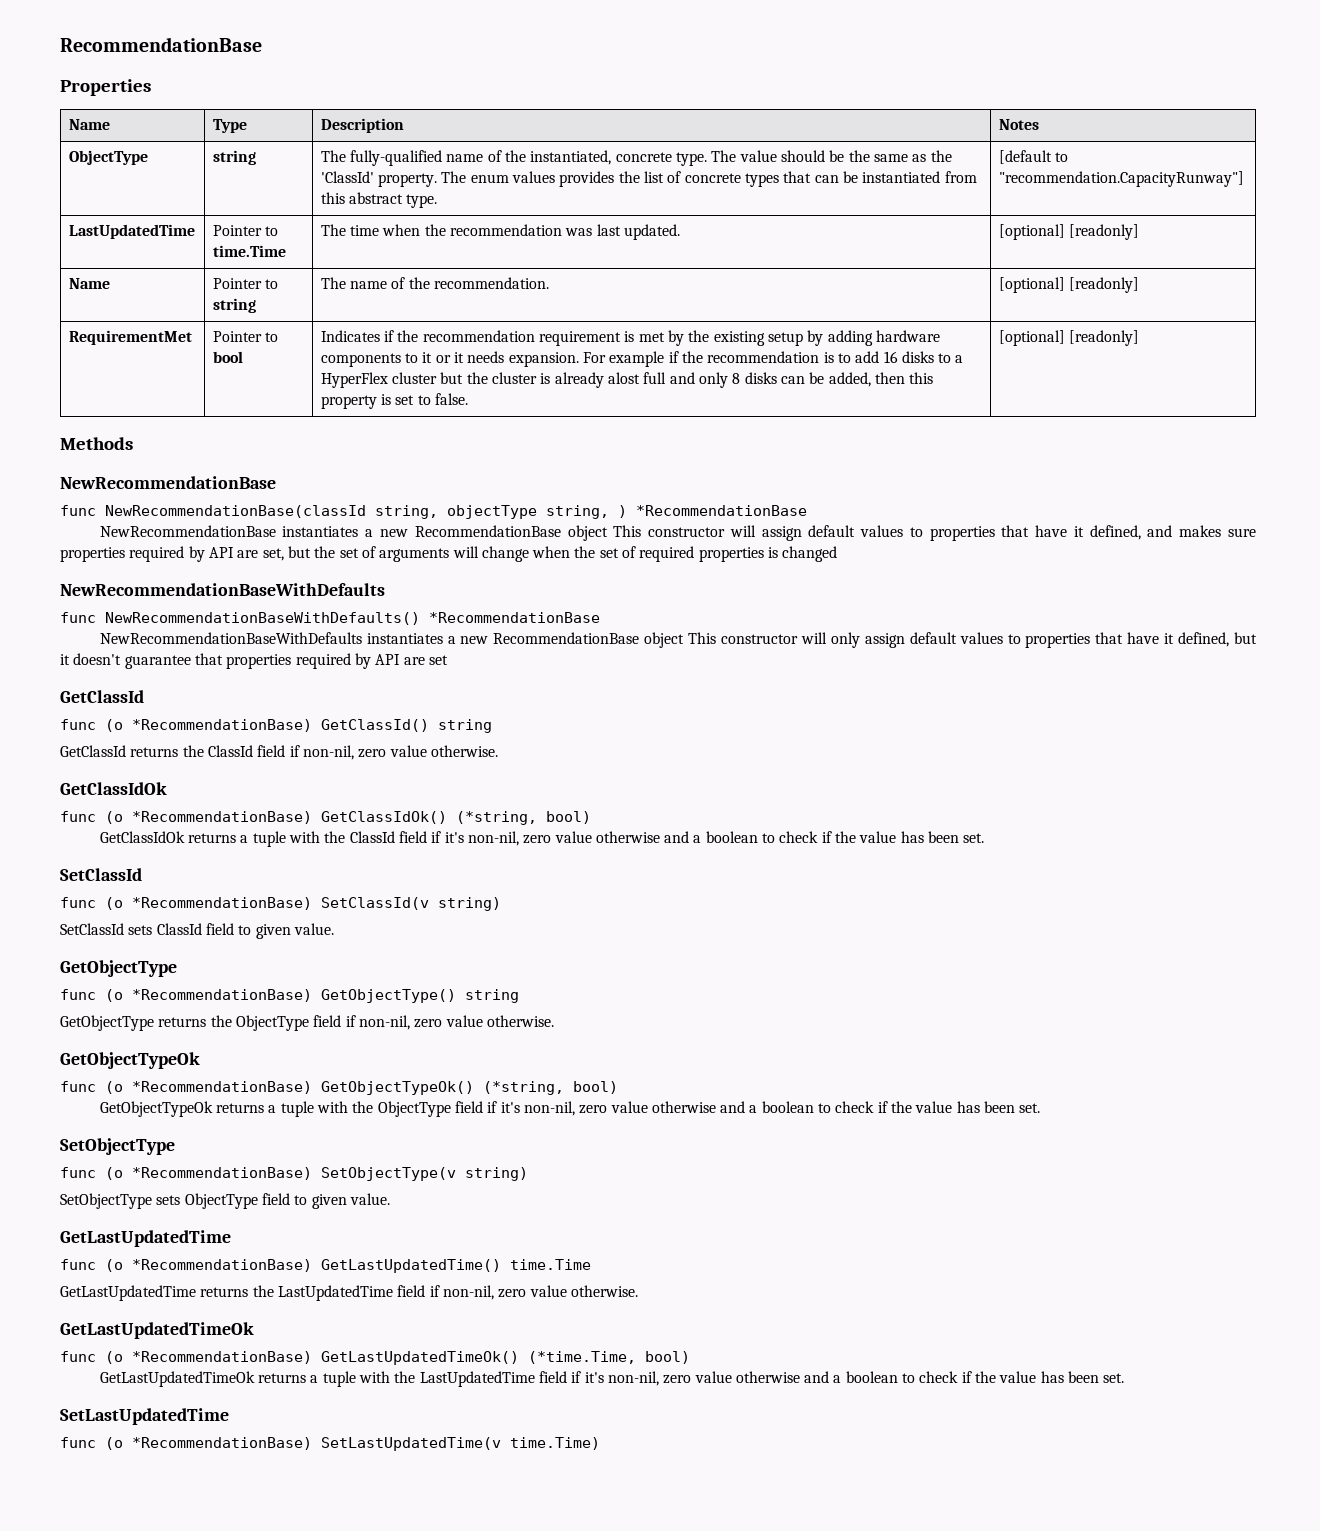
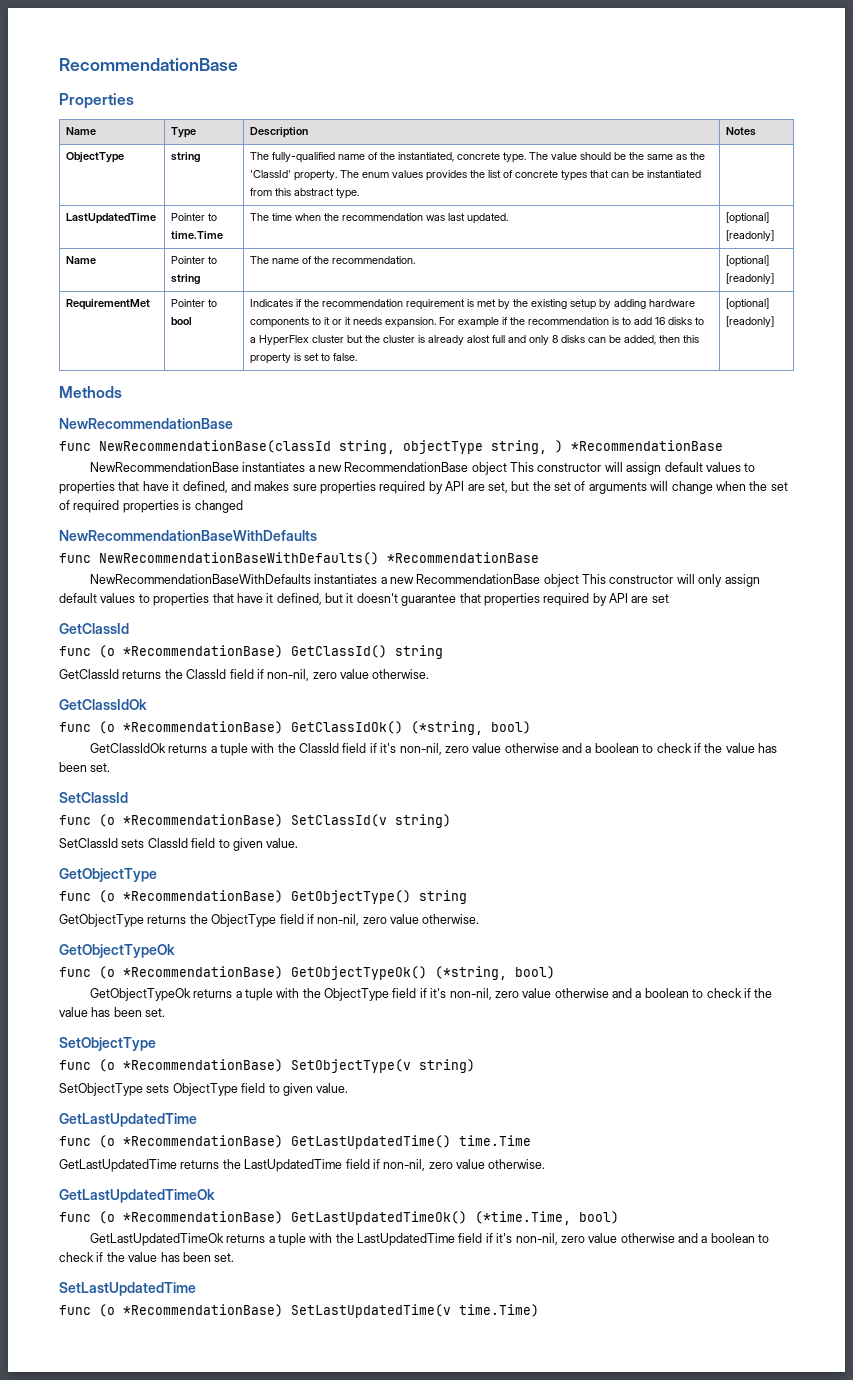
[998,150,1069,164] [998,171,1244,187] [default to "recommendation.CapacityRunway"] -> (360, 193) none

